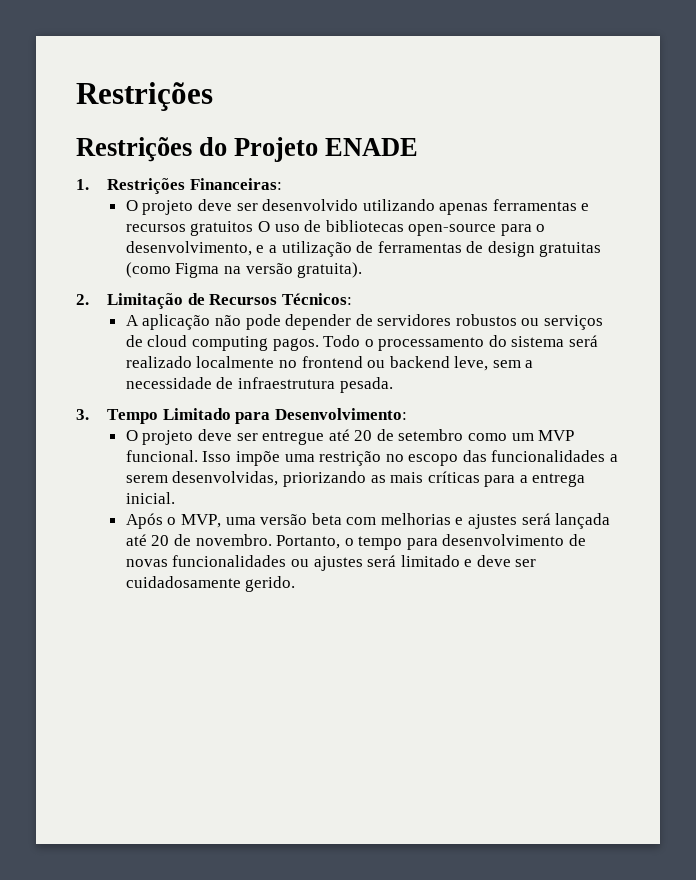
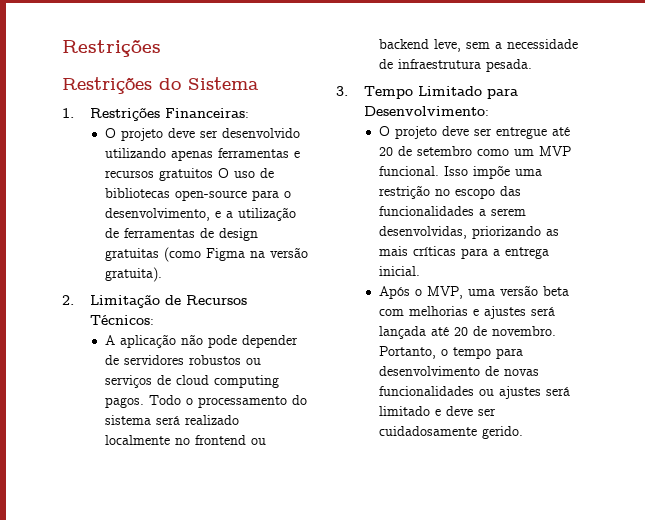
[234,137,419,162] Projeto ENADE -> [188,77,259,90] Sistema

